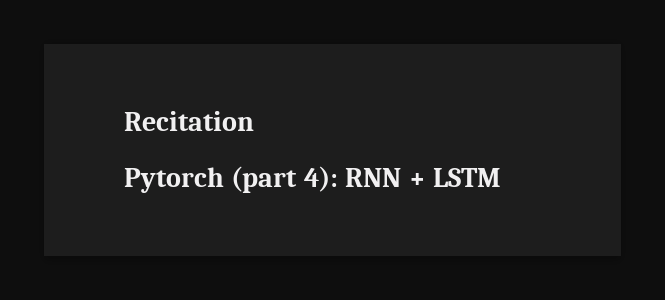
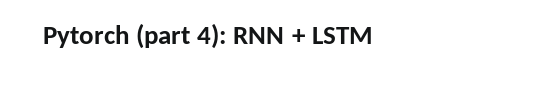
[124,111,254,131] Recitation // -> (43, 36) none

